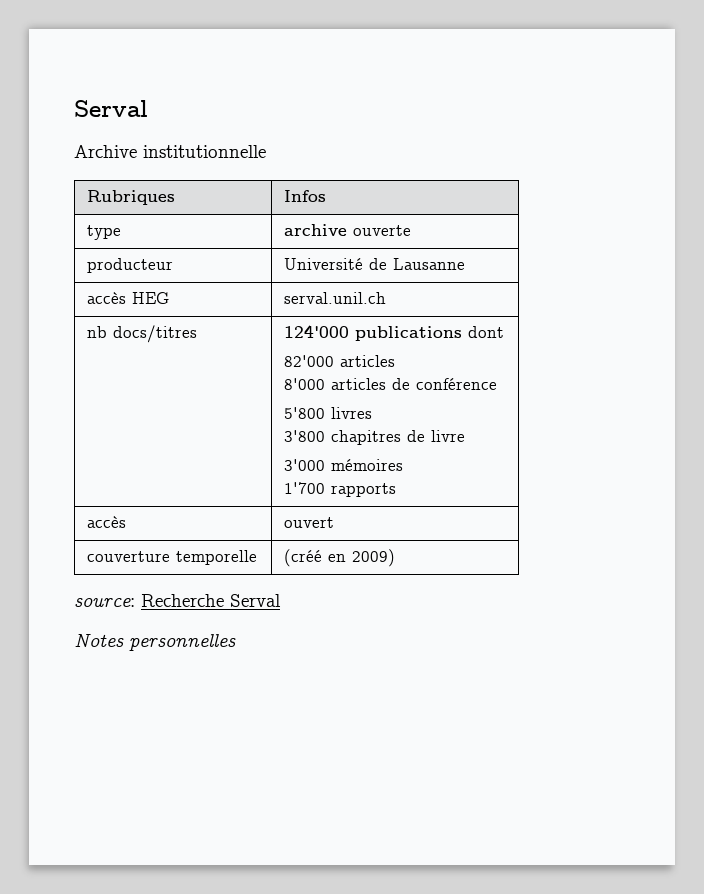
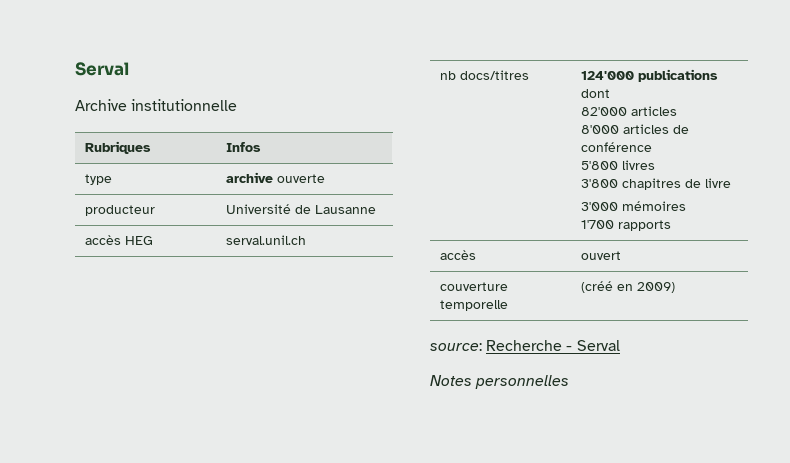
(224, 600) none -> [566,346,573,351] -

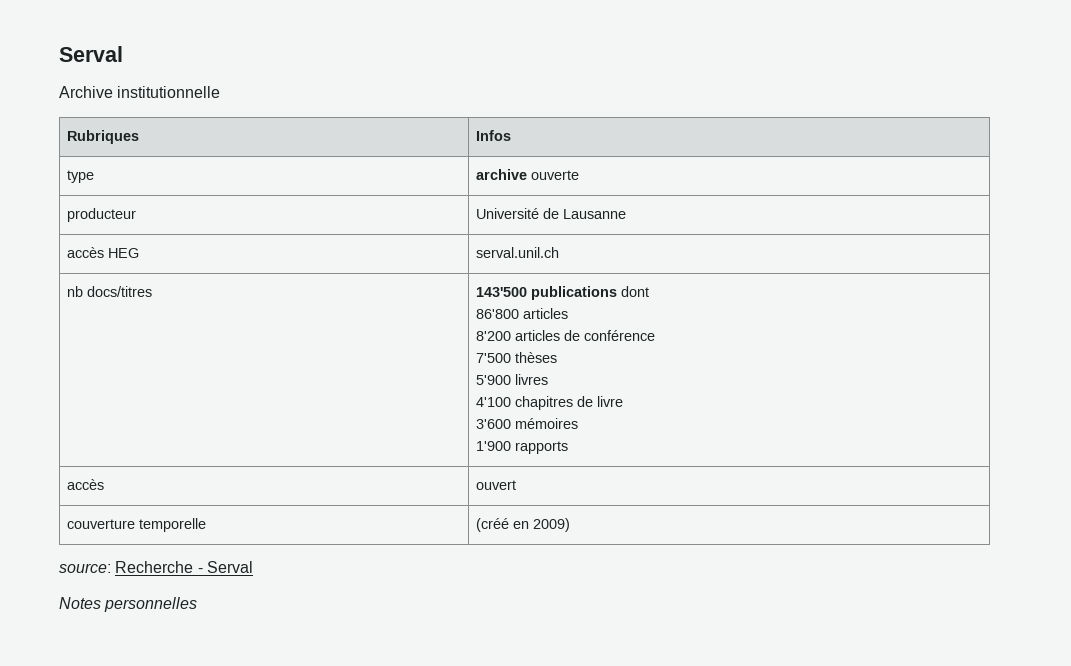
[581,71,635,80] 124'000 -> [475,287,527,297] 143'500
[581,107,628,116] 82'000 -> [475,309,519,319] 86'800
[581,125,620,134] 8'000 -> [475,331,511,341] 8'200
[581,161,619,170] 5'800 -> [475,352,557,363] [475,375,511,385] 7'500 thèses // 5'900
[581,179,619,188] 3'800 -> [475,397,511,407] 4'100
[581,202,619,211] 3'000 -> [475,419,511,429] 3'600
[581,220,615,229] 1'700 -> [475,441,511,451] 1'900

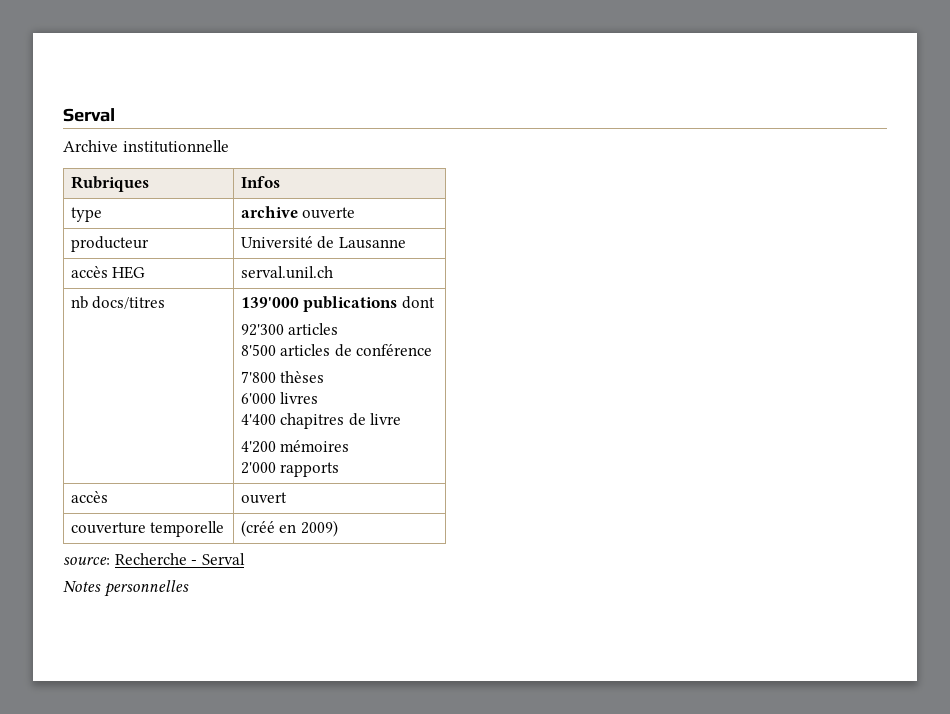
[475,287,527,297] 143'500 -> [240,297,299,308] 139'000
[475,309,519,319] 86'800 -> [240,324,284,336] 92'300
[475,331,511,341] 8'200 -> [240,344,276,356] 8'500
[475,353,511,363] 7'500 -> [240,371,276,383] 7'800
[475,375,511,385] 5'900 -> [240,393,276,404] 6'000
[475,397,511,407] 4'100 -> [240,414,276,425] 4'400
[475,419,511,429] 3'600 -> [240,441,276,453] 4'200
[475,441,511,451] 1'900 -> [240,462,276,474] 2'000

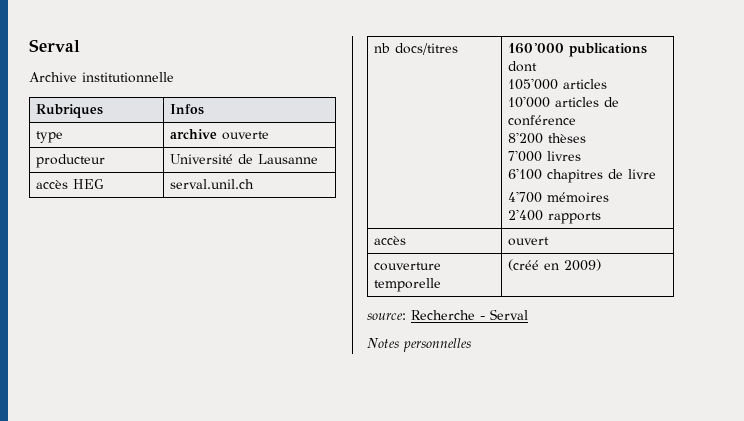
[240,297,299,308] 139'000 -> [507,43,564,54] 160'000
[240,324,284,336] 92'300 -> [507,78,558,90] 105'000
[240,344,276,356] 8'500 -> [507,96,550,108] 10'000
[240,371,276,383] 7'800 -> [507,132,543,144] 8'200
[240,393,276,404] 6'000 -> [507,150,542,162] 7'000
[240,414,276,425] 4'400 -> [507,168,542,180] 6'100
[240,441,276,453] 4'200 -> [507,191,542,203] 4'700
[240,462,276,474] 2'000 -> [507,209,543,221] 2'400

